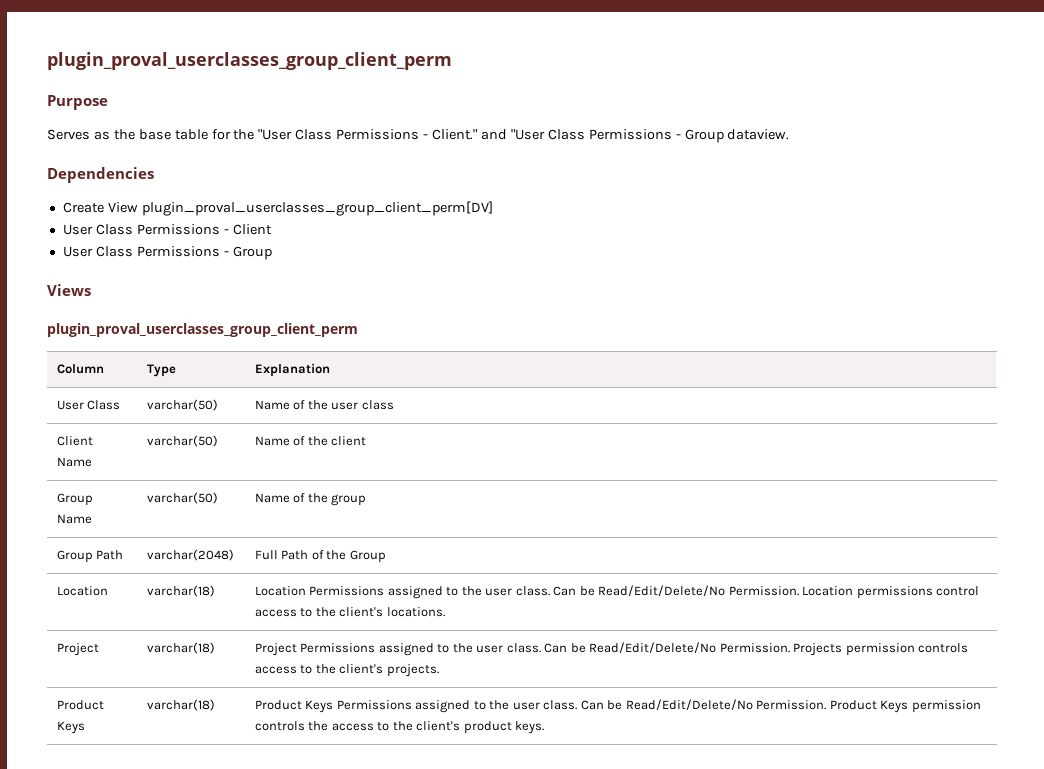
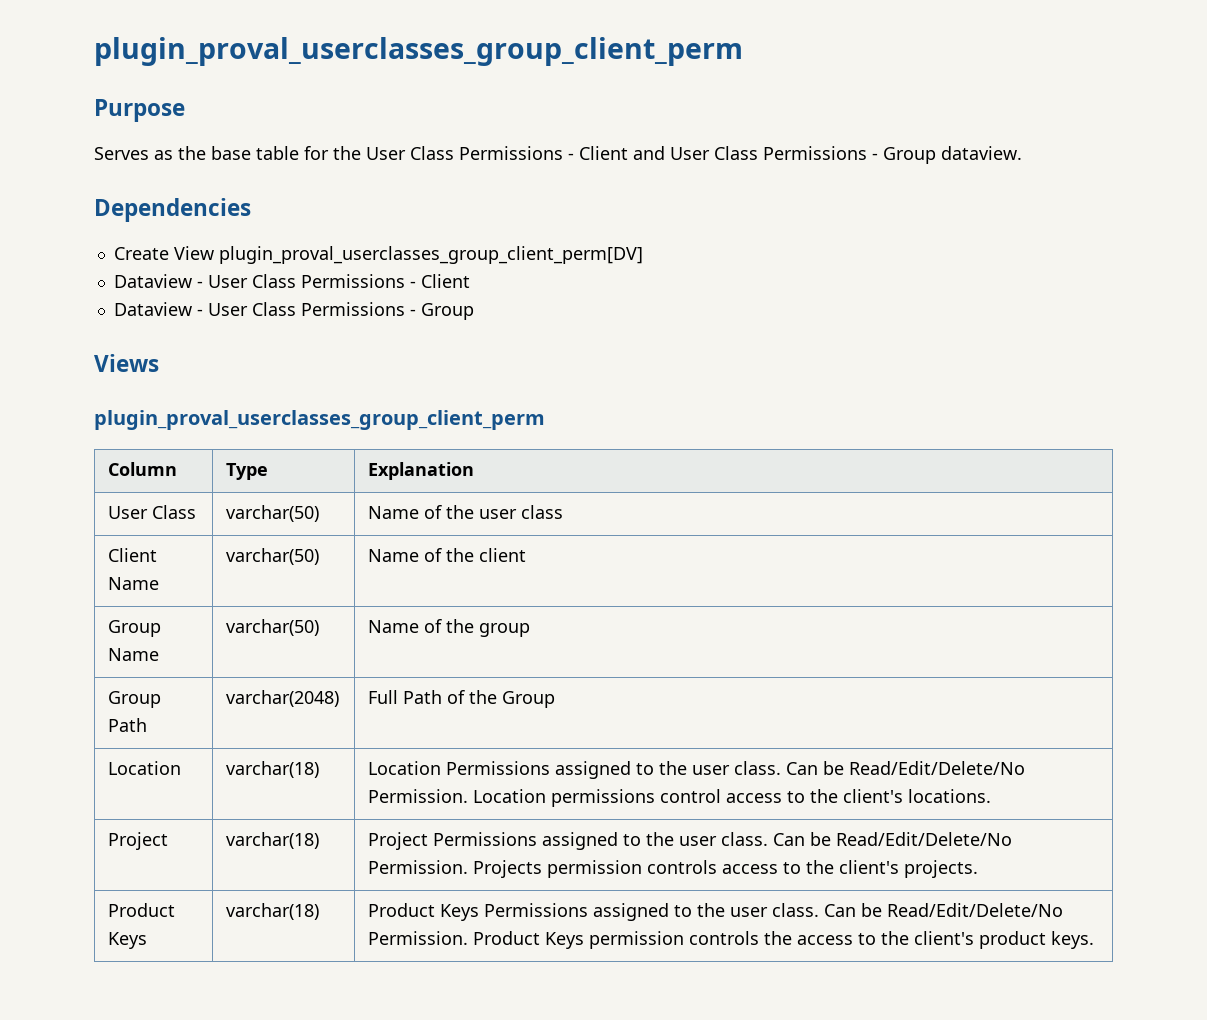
[258,129,545,140] "User Class Permissions - Client." and "User -> [366,146,710,160] User Class Permissions - Client and User
(493, 208) none -> [113,274,203,288] Dataview -
(272, 229) none -> [113,302,203,316] Dataview -

